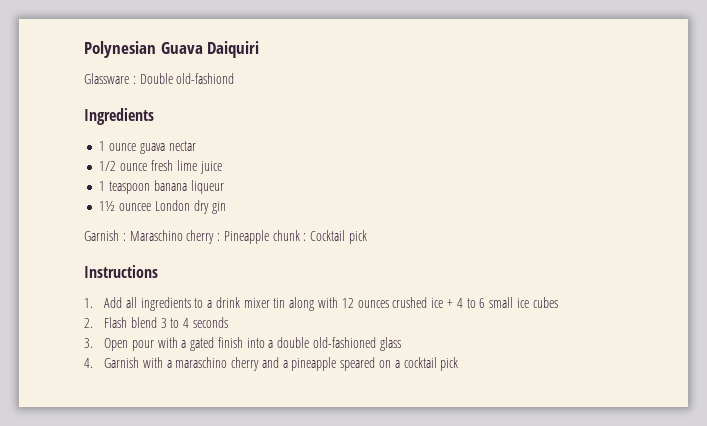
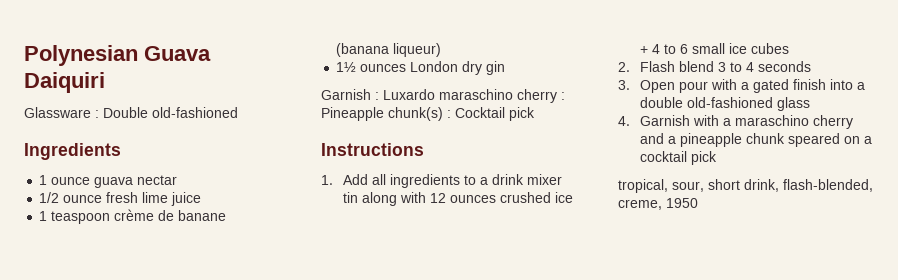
[176,73,235,84] old-fashiond -> [152,107,238,118] old-fashioned
[153,180,224,194] banana liqueur -> [114,209,227,221] [336,43,442,57] crème de banane (banana liqueur)
[119,203,152,211] ouncee -> [360,64,407,72] ounces
[129,230,183,241] Maraschino -> [383,89,513,100] Luxardo maraschino
[272,230,300,241] chunk -> [388,107,443,121] chunk(s)
(337, 364) none -> [745,133,785,144] chunk
(459, 364) none -> [618,179,873,193] [618,198,698,210] // tropical, sour, short drink, flash-blended, creme, 1950

